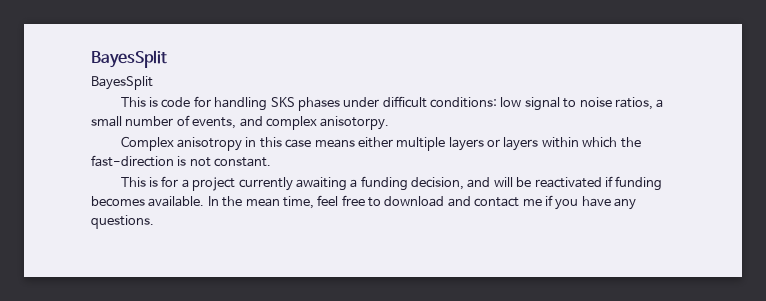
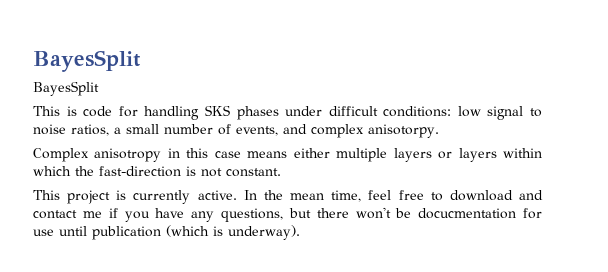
[149,176,663,191] [91,196,205,207] is for a project currently awaiting a funding decision, and will be reactivated if funding becomes available. -> [67,190,237,204] project is currently active.
[91,215,154,229] questions. -> [221,207,542,222] [33,225,300,240] questions, but there won't be docucmentation for use until publication (which is underway).

